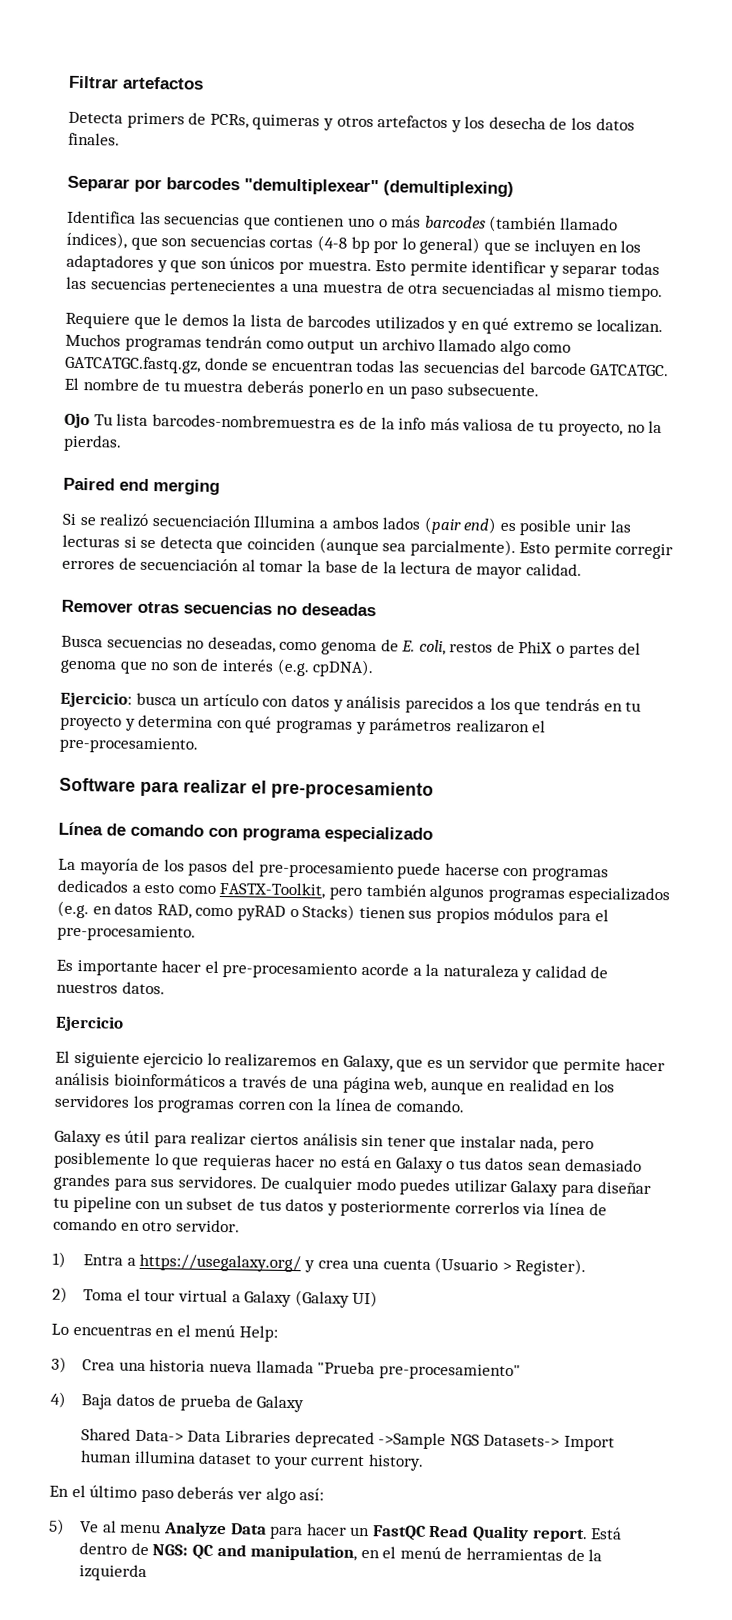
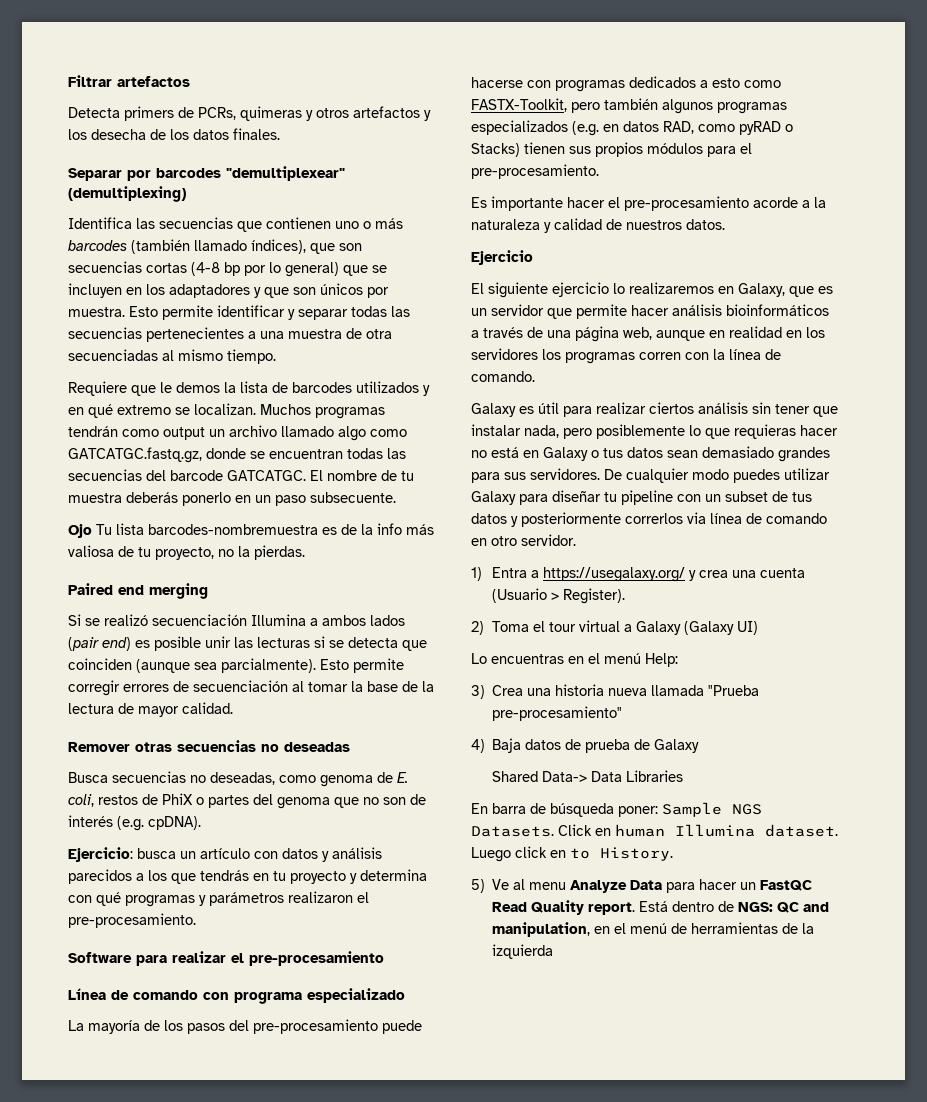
[294,1431,615,1452] [80,1450,424,1471] [49,1485,325,1505] deprecated ->Sample NGS Datasets-> Import human illumina dataset to your current history. // En el último paso deberás ver algo así: -> [471,802,762,817] [471,824,838,837] [471,846,673,862] // En barra de búsqueda poner: Sample NGS Datasets. Click en human Illumina dataset. Luego click en to History.

